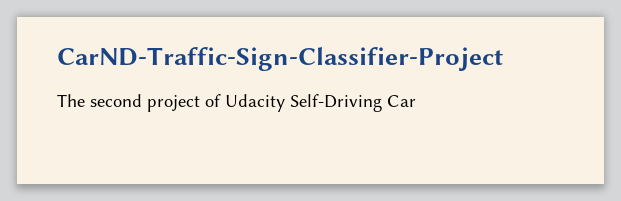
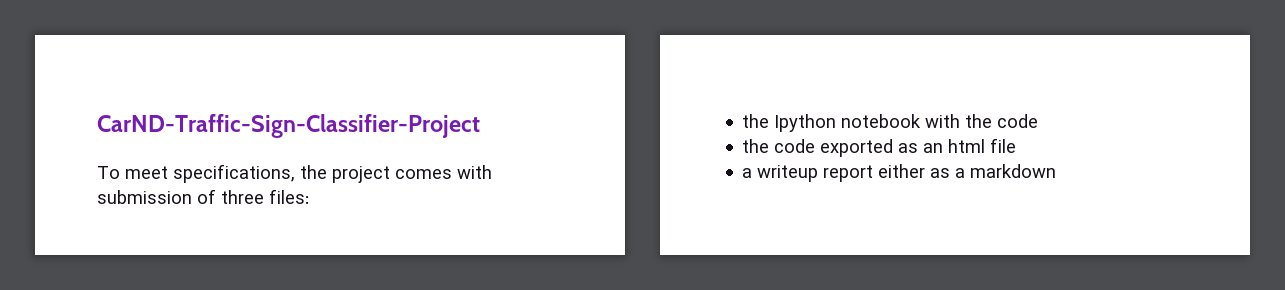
[57,94,416,112] The second project of Udacity Self-Driving Car -> [97,164,492,183] [97,189,309,204] [742,114,1039,132] [742,138,1017,157] [742,164,1057,182] To meet specifications, the project comes with submission of three files: // the Ipython notebook with the code // the code exported as an html file // a writeup report either as a markdown

